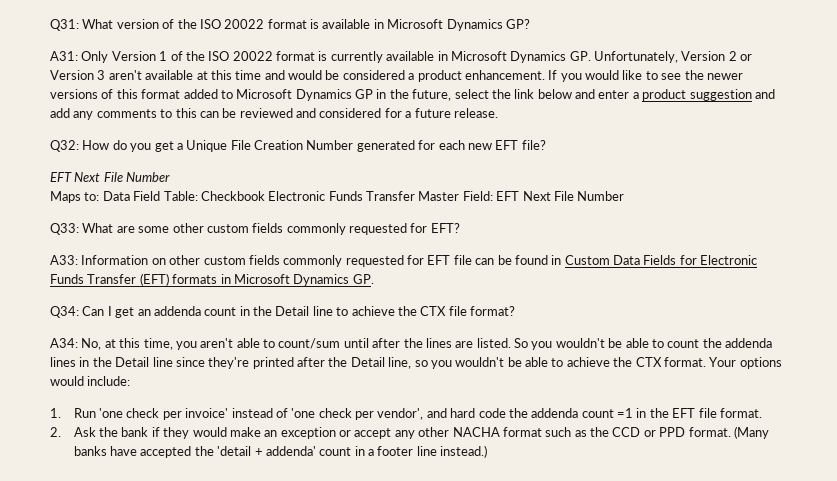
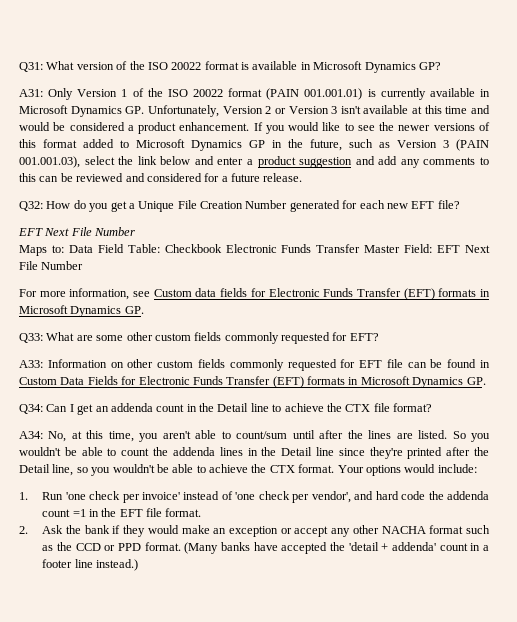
(315, 56) none -> [266,88,363,100] (PAIN 001.001.01)
[108,70,142,80] aren't -> [340,106,361,114] isn't
(452, 95) none -> [349,139,489,151] [19,156,80,168] such as Version 3 (PAIN 001.001.03),
(625, 196) none -> [19,288,490,300] [19,305,144,317] // For more information, see Custom data fields for Electronic Funds Transfer (EFT) formats in Microsoft Dynamics GP.

